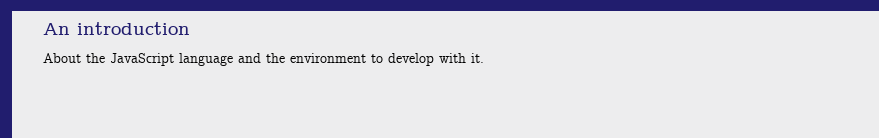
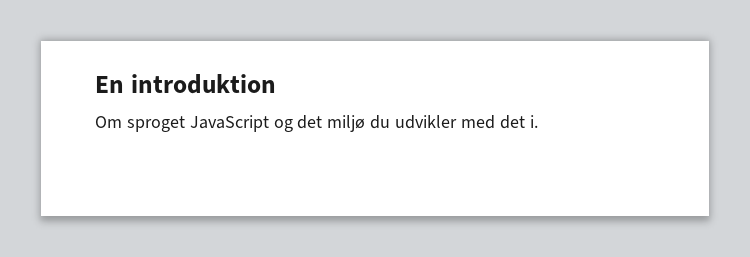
[43,22,190,35] [43,53,484,66] An introduction // About the JavaScript language and the environment to develop with it. -> [95,74,276,94] [95,115,538,132] En introduktion // Om sproget JavaScript og det miljø du udvikler med det i.

